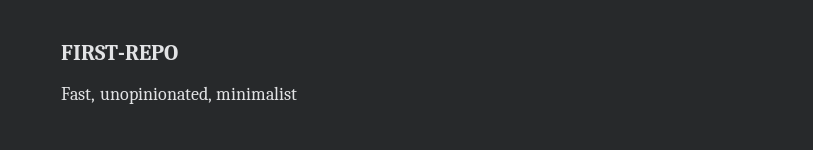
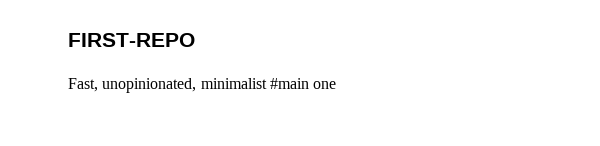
(298, 93) none -> [269,78,337,89] #main one

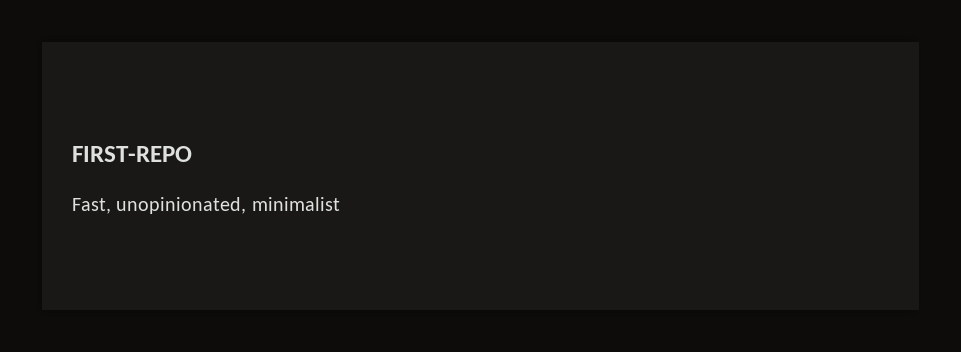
[269,78,337,89] #main one -> (340, 204) none

